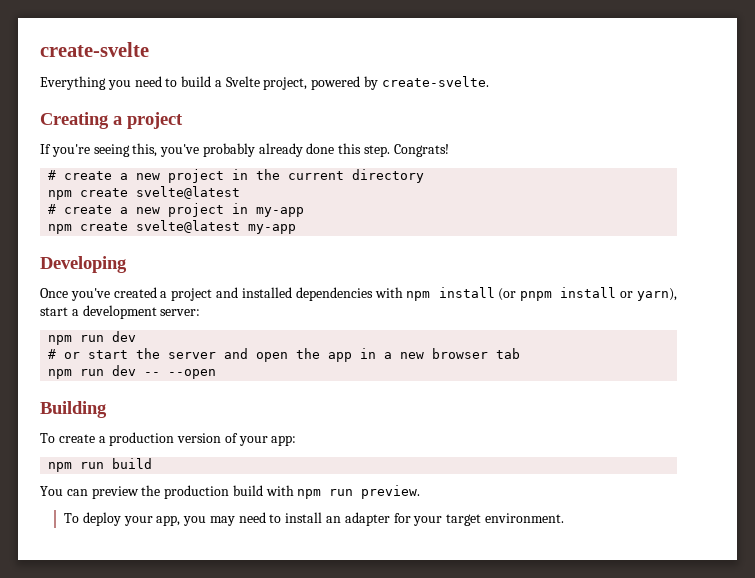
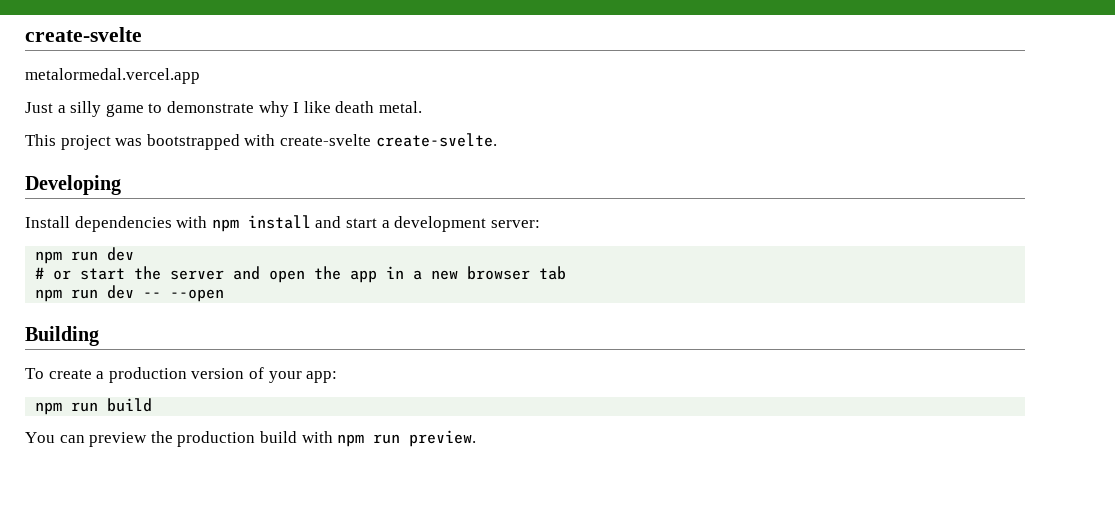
[40,76,489,90] [40,112,183,129] [40,143,449,157] [48,169,425,183] [48,186,241,200] [48,203,305,217] [48,220,297,234] [40,256,127,273] [40,287,678,301] Everything you need to build a Svelte project, powered by create-svelte. // Creating a project // If you're seeing this, you've probably already done this step. Congrats! // # create a new project in the current directory // npm create svelte@latest // # create a new project in my-app // npm create svelte@latest my-app // Developing // Once you've created a project and installed dependencies with npm install (or pnpm install or yarn), -> [25,68,200,84] [25,101,422,117] [25,133,497,150] [25,175,121,195] [25,215,342,232] metalormedal.vercel.app // Just a silly game to demonstrate why I like death metal. // This project was bootstrapped with create-svelte create-svelte. // Developing // Install dependencies with npm install and
[63,512,564,526] // To deploy your app, you may need to install an adapter for your target environment. -> (477, 438) none

